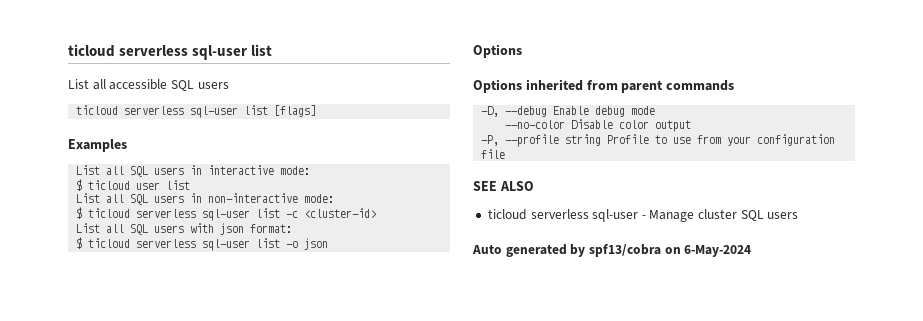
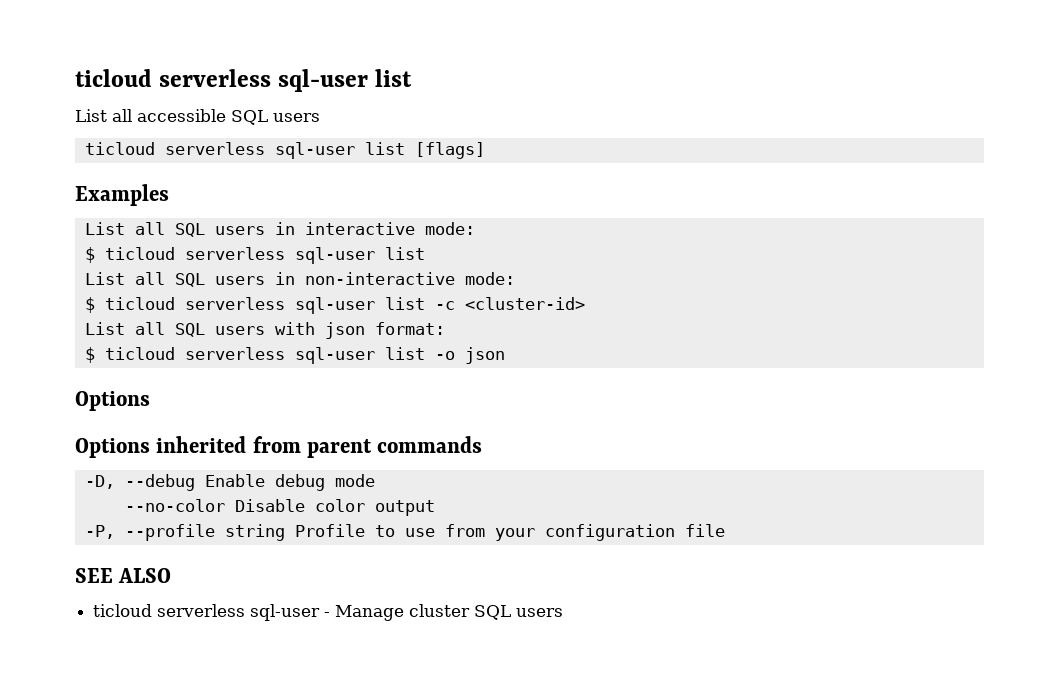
[136,182,161,190] user -> [184,247,375,264] serverless sql-user
[472,244,752,257] // Auto generated by spf13/cobra on 6-May-2024 -> (564, 612) none

